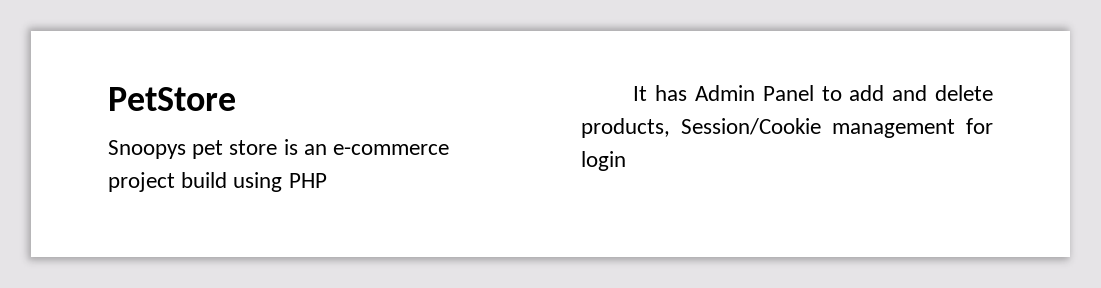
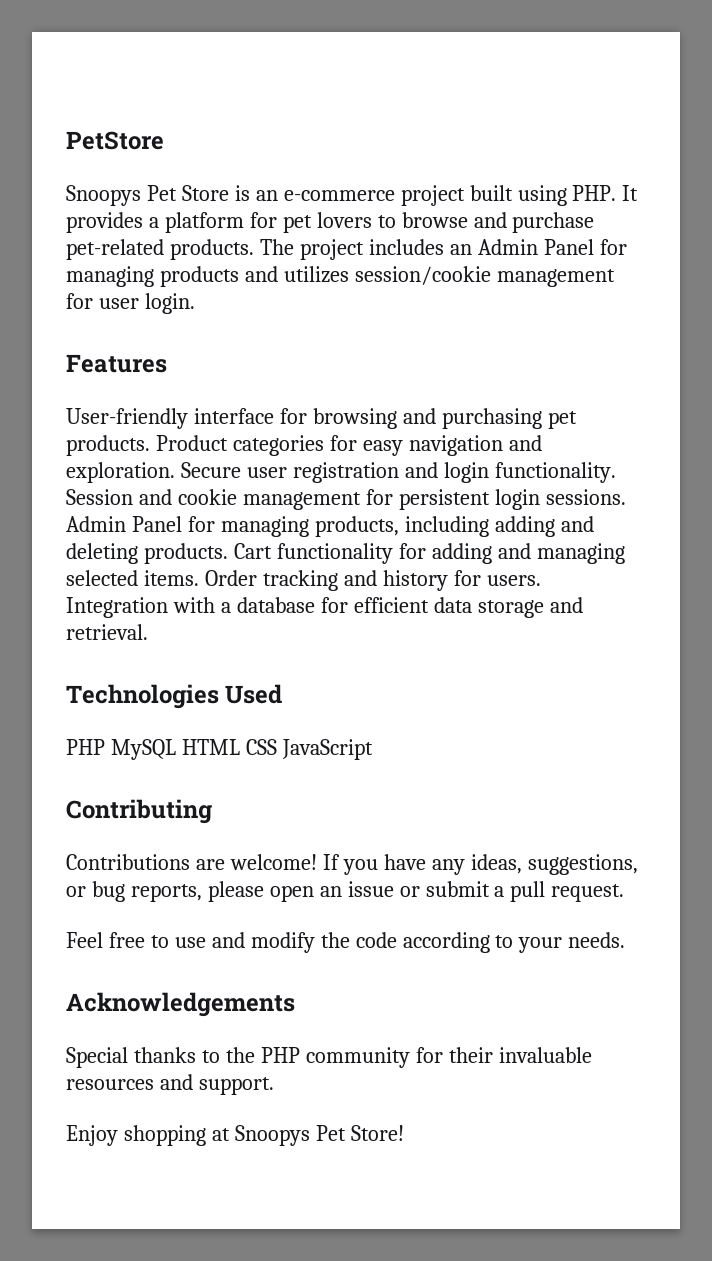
[192,140,278,159] pet store -> [146,185,229,201] Pet Store
[181,172,327,192] [633,85,993,101] [581,118,993,138] [581,151,626,171] build using PHP // It has Admin Panel to add and delete products, Session/Cookie management for login -> [469,185,639,206] [66,212,595,233] [66,239,627,260] [66,266,615,287] [66,293,195,314] [66,354,167,373] [66,408,577,429] [66,435,542,456] [66,462,616,483] [66,489,626,510] [66,516,594,537] [66,543,625,564] [66,570,541,591] [66,597,583,618] [66,624,148,640] [66,684,283,709] [66,739,373,760] [66,799,212,824] [66,854,638,875] [66,881,625,902] [66,932,626,953] [66,992,295,1017] [66,1047,592,1068] [66,1074,274,1095] [66,1125,404,1146] built using PHP. It provides a platform for pet lovers to browse and purchase pet-related products. The project includes an Admin Panel for managing products and utilizes session/cookie management for user login. // Features // User-friendly interface for browsing and purchasing pet products. Product categories for easy navigation and exploration. Secure user registration and login functionality. Session and cookie management for persistent login sessions. Admin Panel for managing products, including adding and deleting products. Cart functionality for adding and managing selected items. Order tracking and history for users. Integration with a database for efficient data storage and retrieval. // Technologies Used // PHP MySQL HTML CSS JavaScript // Contributing // Contributions are welcome! If you have any ideas, suggestions, or bug reports, please open an issue or submit a pull request. // Feel free to use and modify the code according to your needs. // Acknowledgements // Special thanks to the PHP community for their invaluable resources and support. // Enjoy shopping at Snoopys Pet Store!

